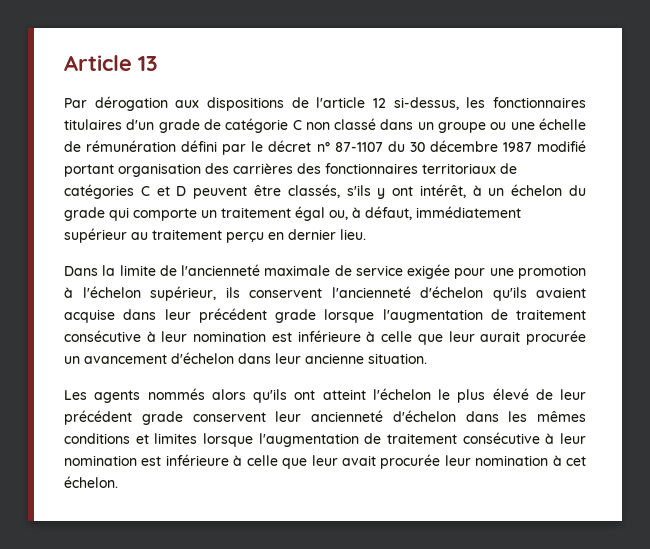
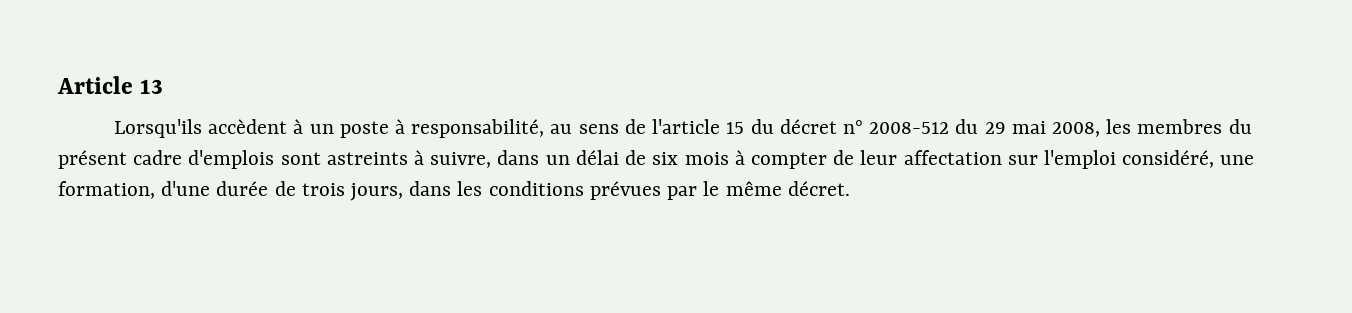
[64,96,586,111] [64,118,587,133] [64,140,586,155] [64,163,517,177] [64,184,586,199] [64,206,521,221] [64,228,366,243] [64,264,586,279] [64,286,586,301] [64,308,586,323] [64,330,587,345] [64,352,427,364] [64,388,586,403] [64,410,586,425] [64,432,586,447] [64,454,587,469] [64,476,118,488] Par dérogation aux dispositions de l'article 12 si-dessus, les fonctionnaires titulaires d'un grade de catégorie C non classé dans un groupe ou une échelle de rémunération défini par le décret n° 87-1107 du 30 décembre 1987 modifié portant organisation des carrières des fonctionnaires territoriaux de catégories C et D peuvent être classés, s'ils y ont intérêt, à un échelon du grade qui comporte un traitement égal ou, à défaut, immédiatement supérieur au traitement perçu en dernier lieu. // Dans la limite de l'ancienneté maximale de service exigée pour une promotion à l'échelon supérieur, ils conservent l'ancienneté d'échelon qu'ils avaient acquise dans leur précédent grade lorsque l'augmentation de traitement consécutive à leur nomination est inférieure à celle que leur aurait procurée un avancement d'échelon dans leur ancienne situation. // Les agents nommés alors qu'ils ont atteint l'échelon le plus élevé de leur précédent grade conservent leur ancienneté d'échelon dans les mêmes conditions et limites lorsque l'augmentation de traitement consécutive à leur nomination est inférieure à celle que leur avait procurée leur nomination à cet échelon. -> [114,119,1252,138] [58,150,1255,169] [58,181,850,201] Lorsqu'ils accèdent à un poste à responsabilité, au sens de l'article 15 du décret n° 2008-512 du 29 mai 2008, les membres du présent cadre d'emplois sont astreints à suivre, dans un délai de six mois à compter de leur affectation sur l'emploi considéré, une formation, d'une durée de trois jours, dans les conditions prévues par le même décret.

